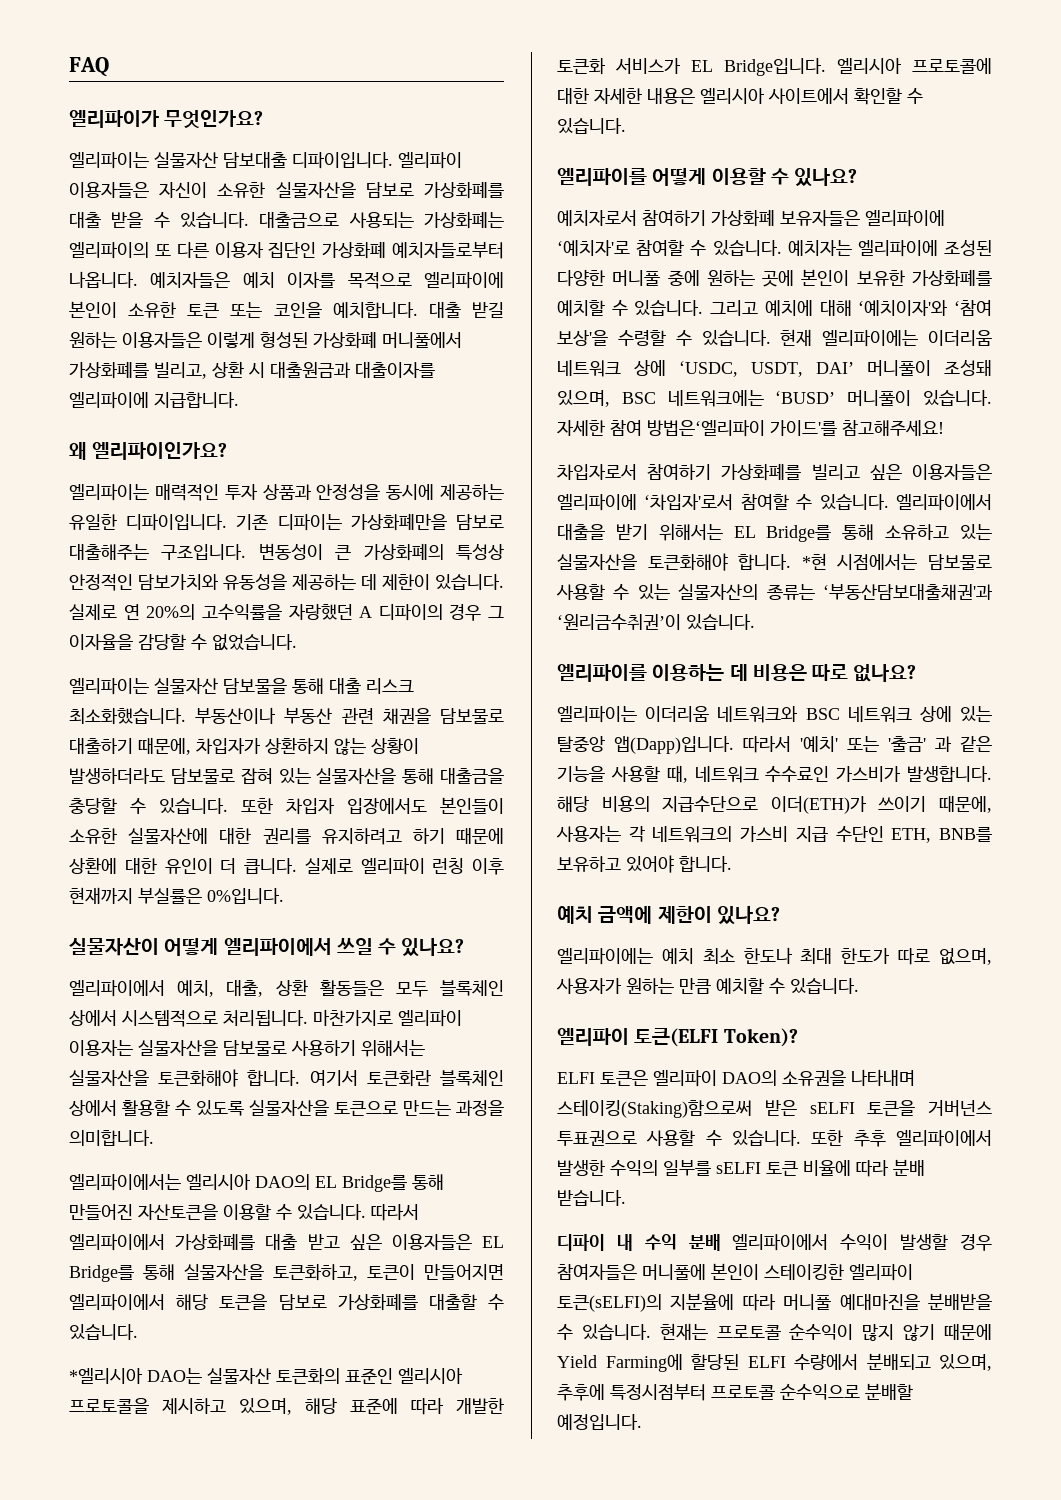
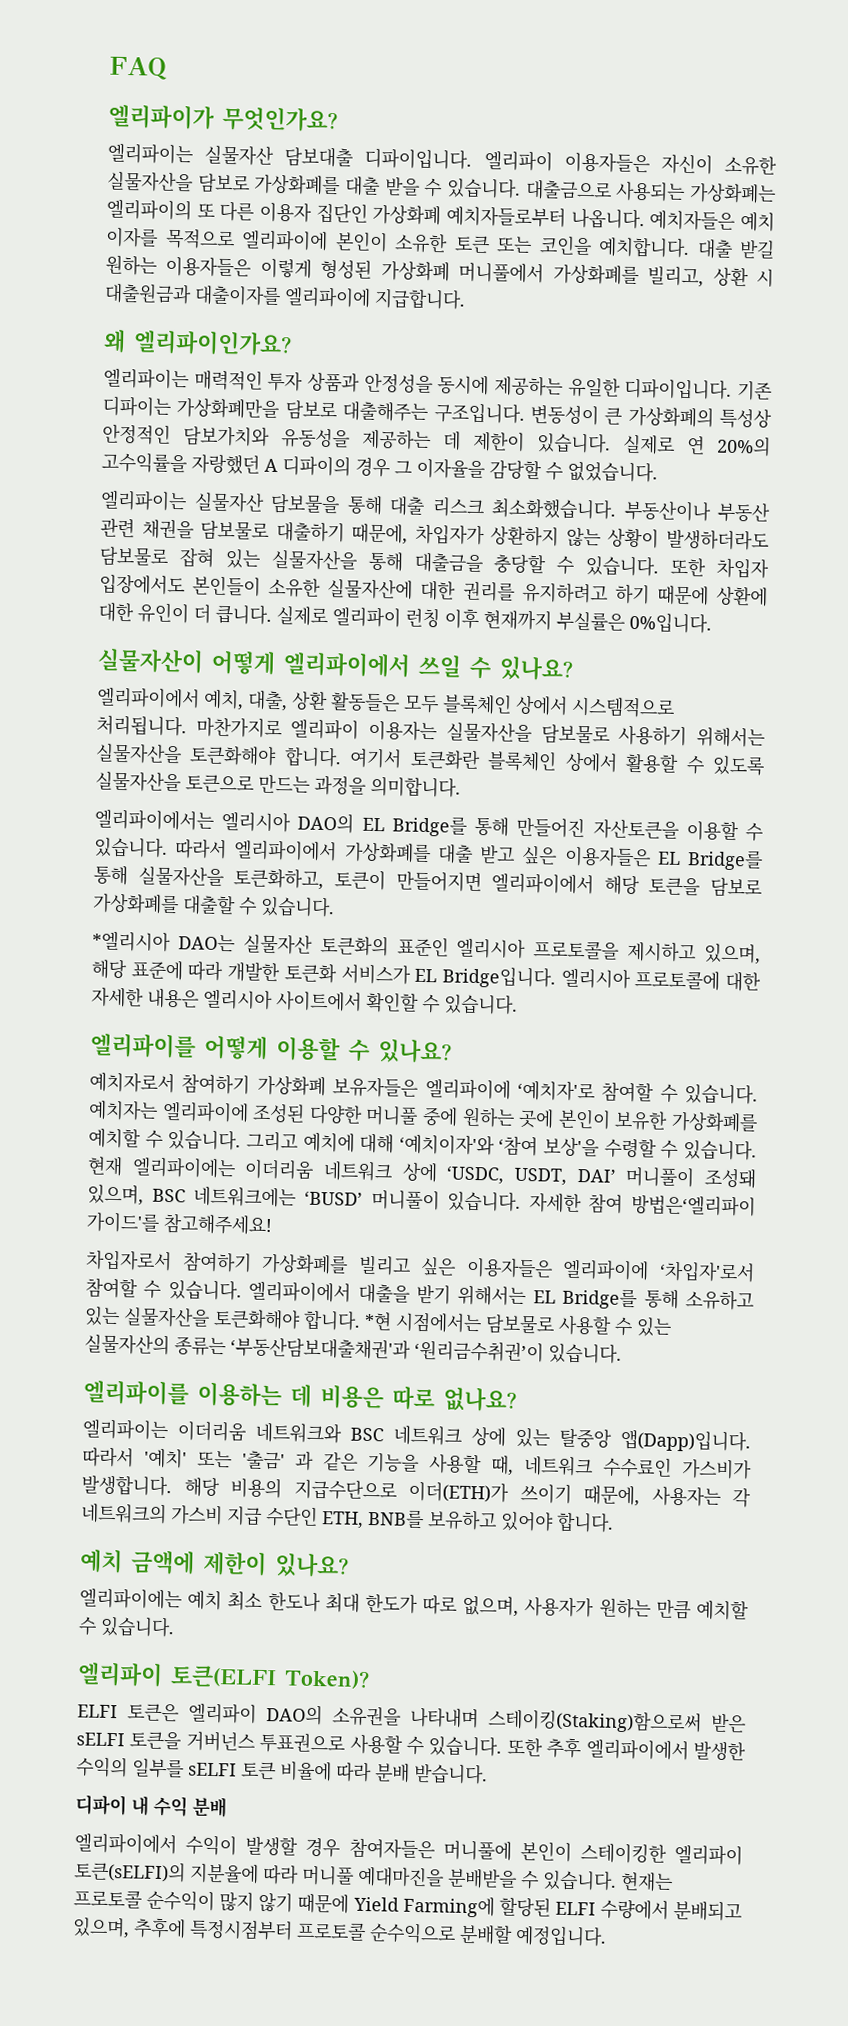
(721, 1242) none -> (227, 1807) //

